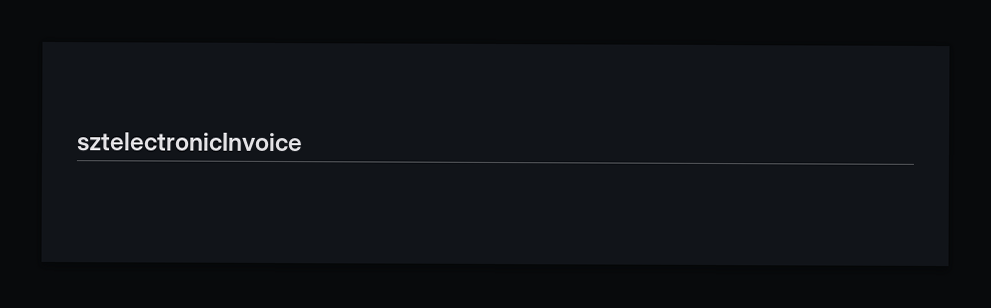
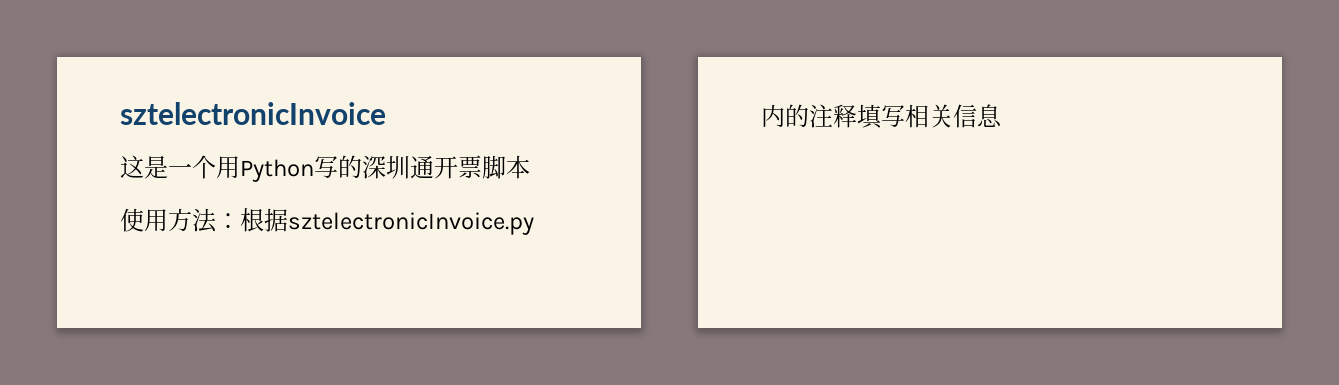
(303, 142) none -> [120,155,530,182] [120,208,534,235] [761,104,1002,129] // 这是一个用Python写的深圳通开票脚本 // 使用方法：根据sztelectronicInvoice.py内的注释填写相关信息

